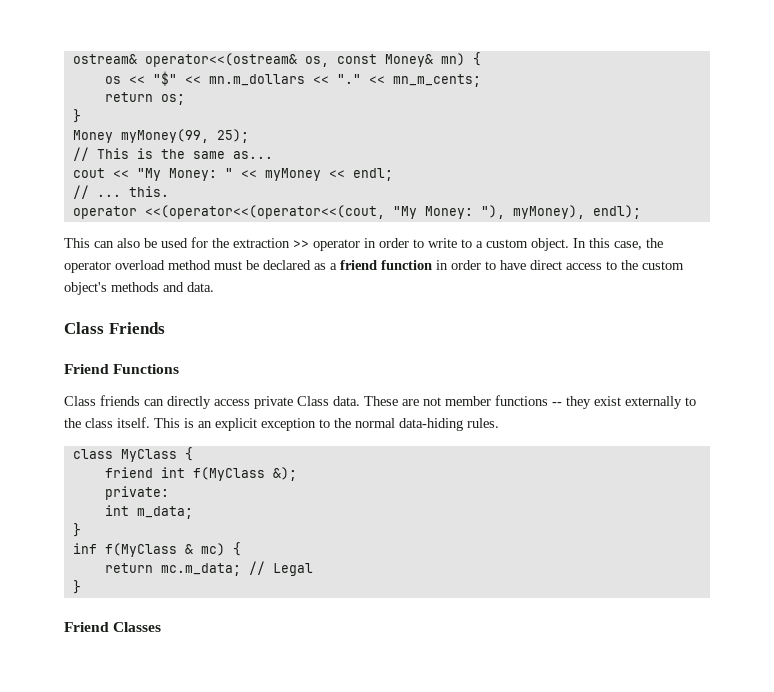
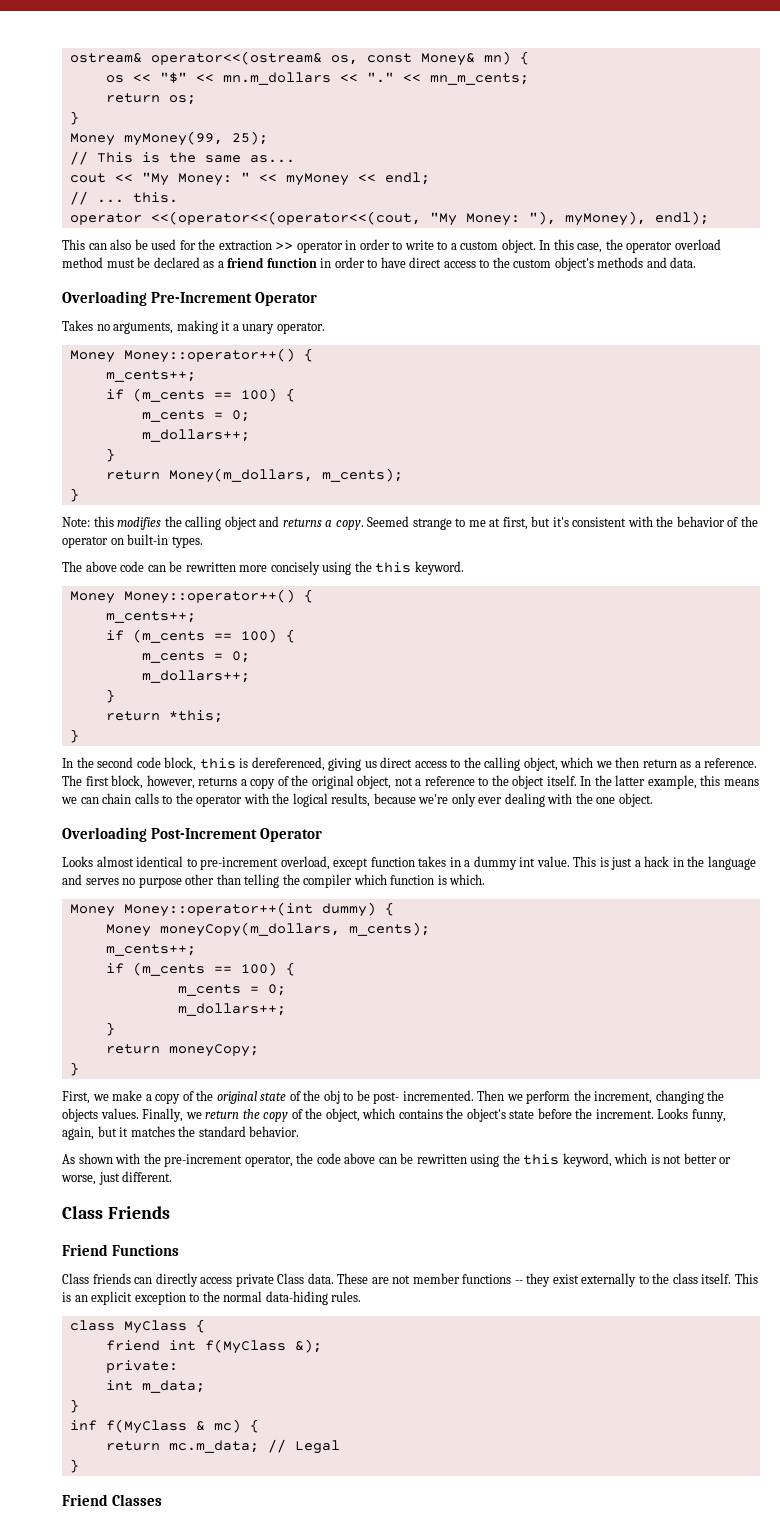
(214, 287) none -> [62,291,318,306] [62,320,325,334] [69,348,313,363] [105,370,196,382] [105,388,295,402] [141,410,250,422] [141,429,250,442] [105,448,115,462] [105,468,403,483] [69,488,79,502] [62,516,758,530] [62,534,203,548] [62,561,464,575] [69,589,313,604] [105,611,196,623] [105,629,295,643] [141,651,250,663] [141,670,250,683] [105,689,115,703] [105,710,223,723] [69,729,79,743] [62,757,758,771] [62,775,759,789] [61,793,653,807] [62,827,323,842] [62,856,756,870] [62,874,486,888] [69,902,394,917] [105,922,430,937] [105,944,196,956] [105,962,295,976] [177,984,286,996] [177,1003,286,1016] [105,1022,115,1036] [105,1044,259,1057] [69,1062,79,1076] [62,1090,725,1104] [62,1108,726,1122] [62,1126,300,1140] [62,1153,732,1167] [61,1171,173,1185] // Overloading Pre-Increment Operator // Takes no arguments, making it a unary operator. // Money Money::operator++() { // m_cents++; // if (m_cents == 100) { // m_cents = 0; // m_dollars++; // } // return Money(m_dollars, m_cents); // } // Note: this modifies the calling object and returns a copy. Seemed strange to me at first, but it's consistent with the behavior of the operator on built-in types. // The above code can be rewritten more concisely using the this keyword. // Money Money::operator++() { // m_cents++; // if (m_cents == 100) { // m_cents = 0; // m_dollars++; // } // return *this; // } // In the second code block, this is dereferenced, giving us direct access to the calling object, which we then return as a reference. The first block, however, returns a copy of the original object, not a reference to the object itself. In the latter example, this means we can chain calls to the operator with the logical results, because we're only ever dealing with the one object. // Overloading Post-Increment Operator // Looks almost identical to pre-increment overload, except function takes in a dummy int value. This is just a hack in the language and serves no purpose other than telling the compiler which function is which. // Money Money::operator++(int dummy) { // Money moneyCopy(m_dollars, m_cents); // m_cents++; // if (m_cents == 100) { // m_cents = 0; // m_dollars++; // } // return moneyCopy; // } // First, we make a copy of the original state of the obj to be post- incremented. Then we perform the increment, changing the objects values. Finally, we return the copy of the object, which contains the object's state before the increment. Looks funny, again, but it matches the standard behavior. // As shown with the pre-increment operator, the code above can be rewritten using the this keyword, which is not better or worse, just different.

